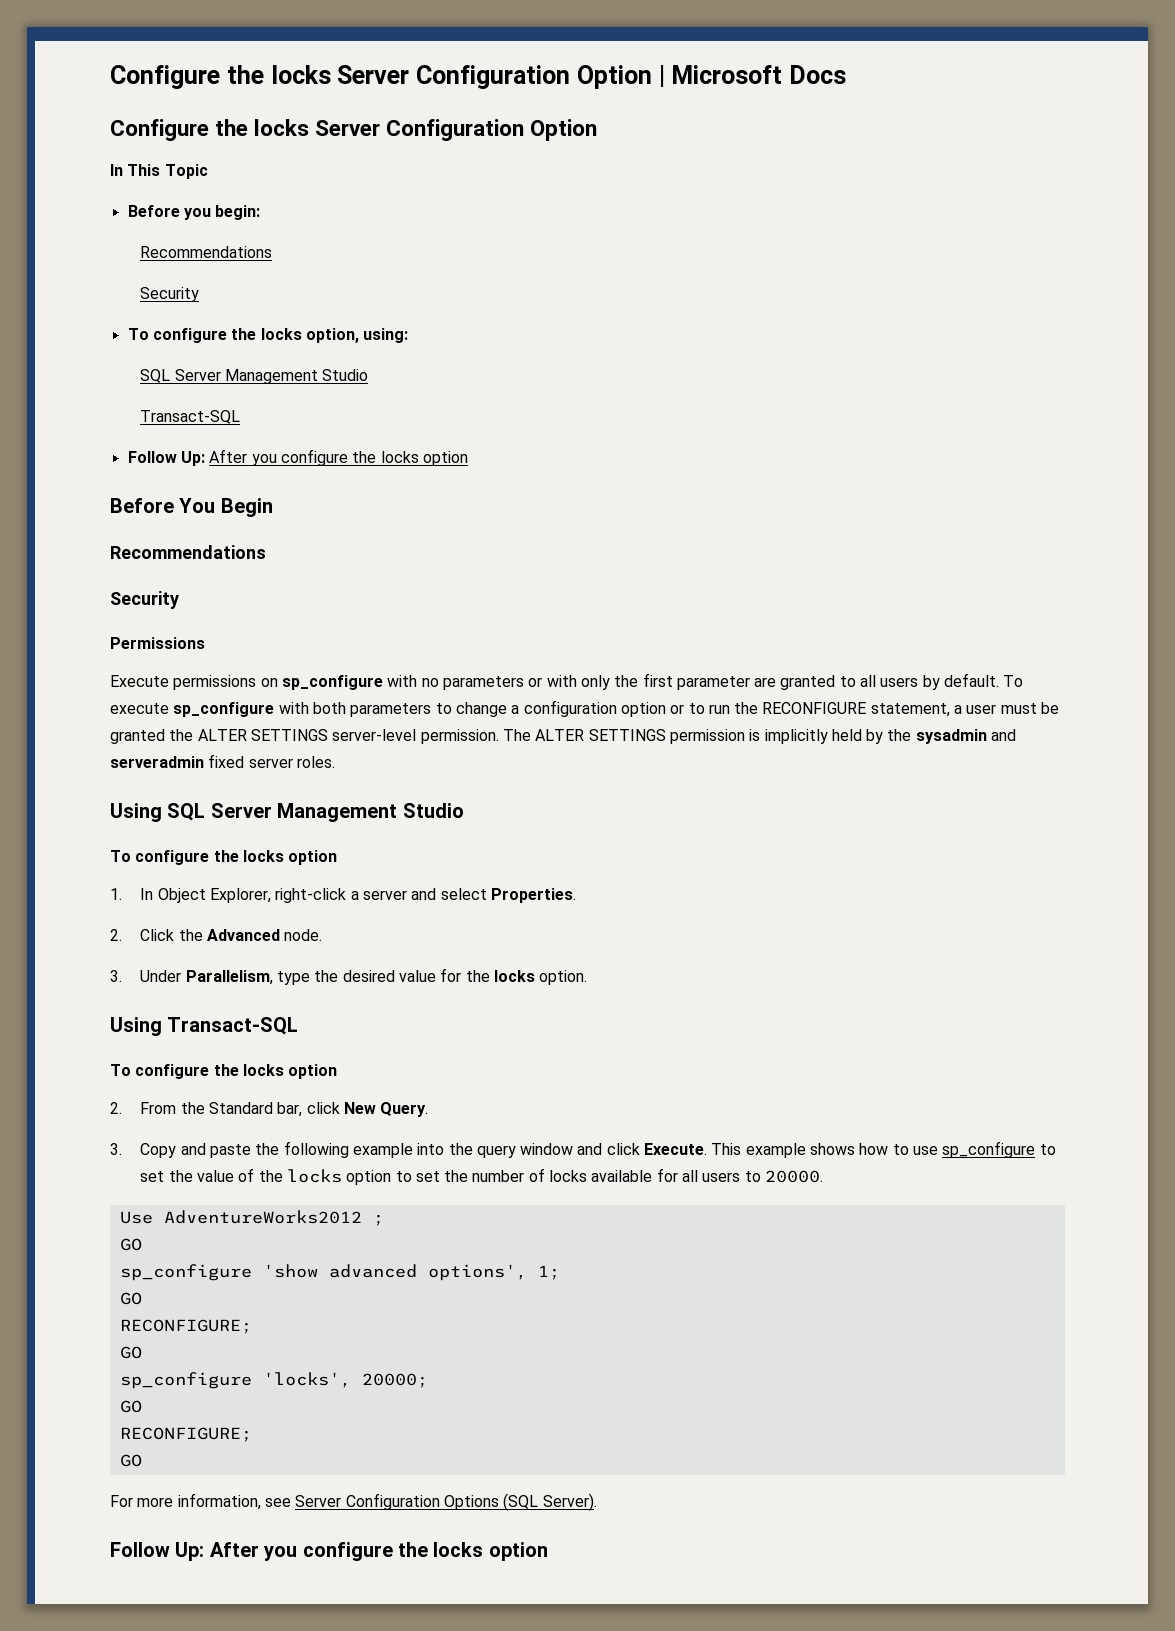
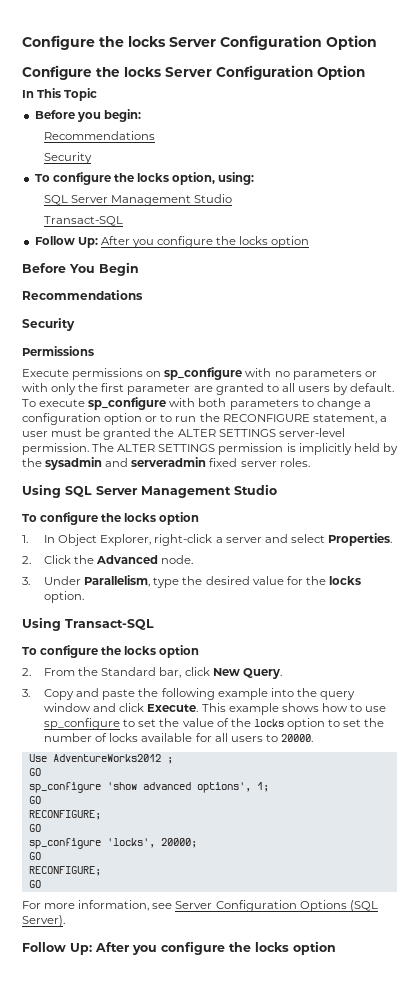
[110,65,846,89] Configure the locks Server Configuration Option | Microsoft Docs -> [22,35,377,50] Configure the locks Server Configuration Option

